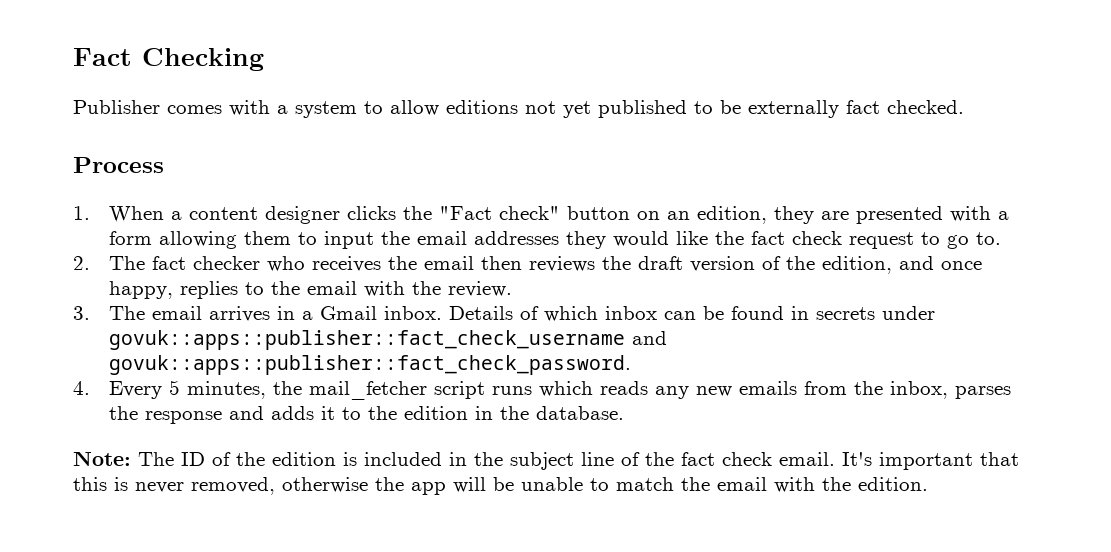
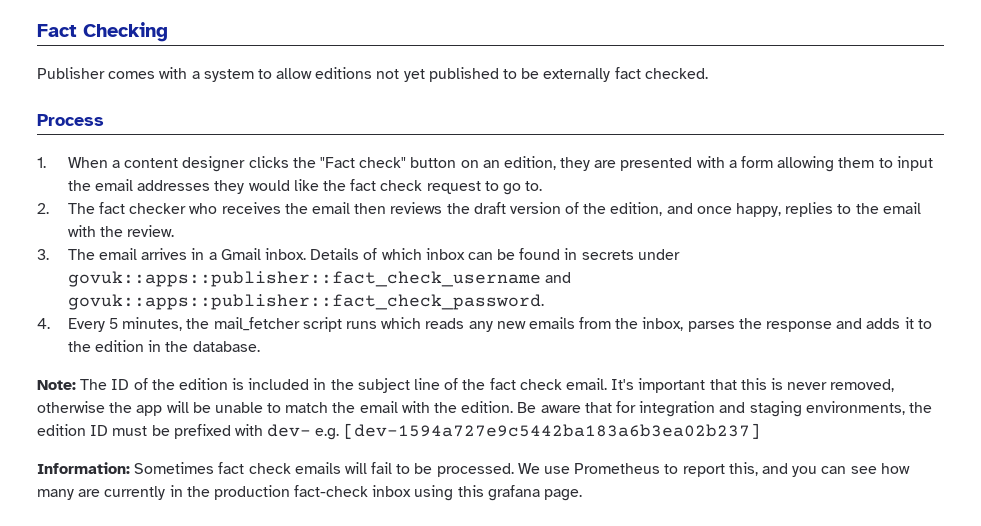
(928, 484) none -> [517,401,932,417] [37,423,762,440] [37,462,910,477] [37,485,583,501] Be aware that for integration and staging environments, the edition ID must be prefixed with dev- e.g. [dev-1594a727e9c5442ba183a6b3ea02b237] // Information: Sometimes fact check emails will fail to be processed. We use Prometheus to report this, and you can see how many are currently in the production fact-check inbox using this grafana page.

